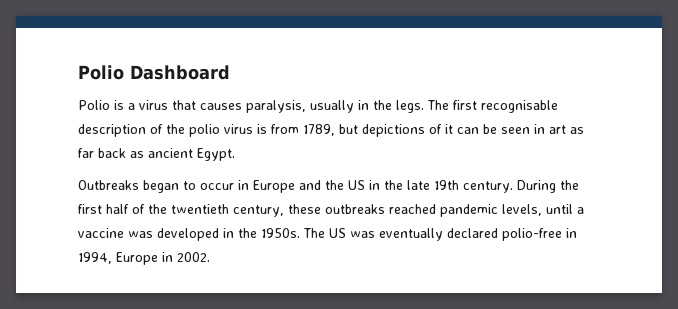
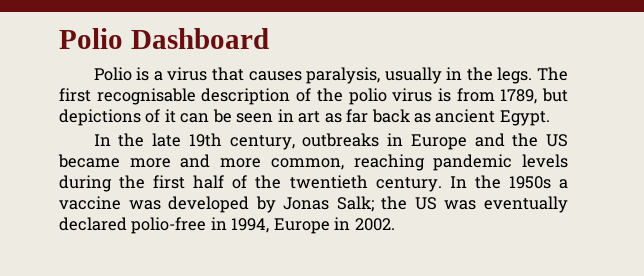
[78,180,234,193] Outbreaks began to occur -> [93,133,380,150] In the late 19th century, outbreaks
[369,180,556,193] in the late 19th century. During -> [58,154,568,171] [59,175,112,192] became more and more common, reaching pandemic levels during
[233,204,584,217] [78,228,325,241] century, these outbreaks reached pandemic levels, until a vaccine was developed in the 1950s. The -> [375,175,568,192] [59,196,408,213] century. In the 1950s a vaccine was developed by Jonas Salk; the

